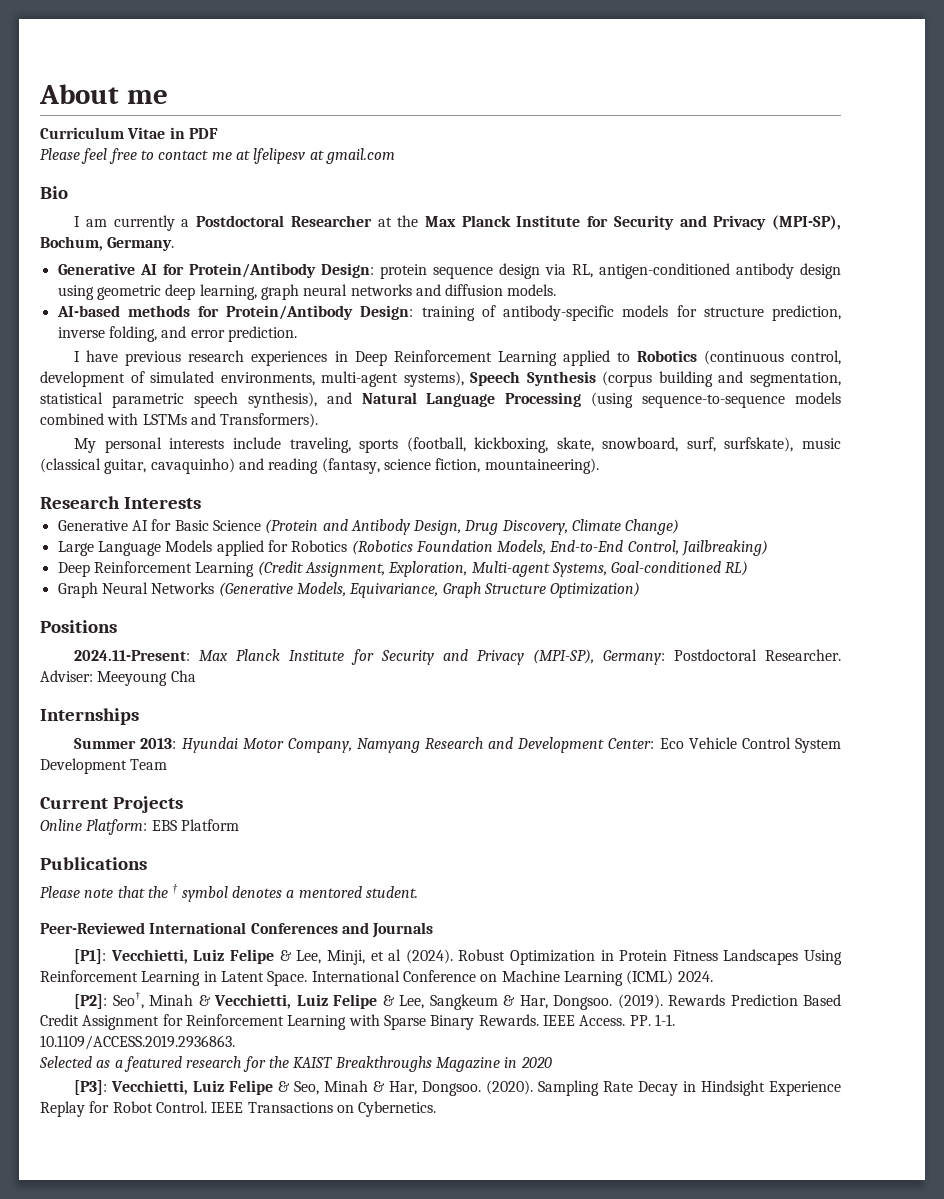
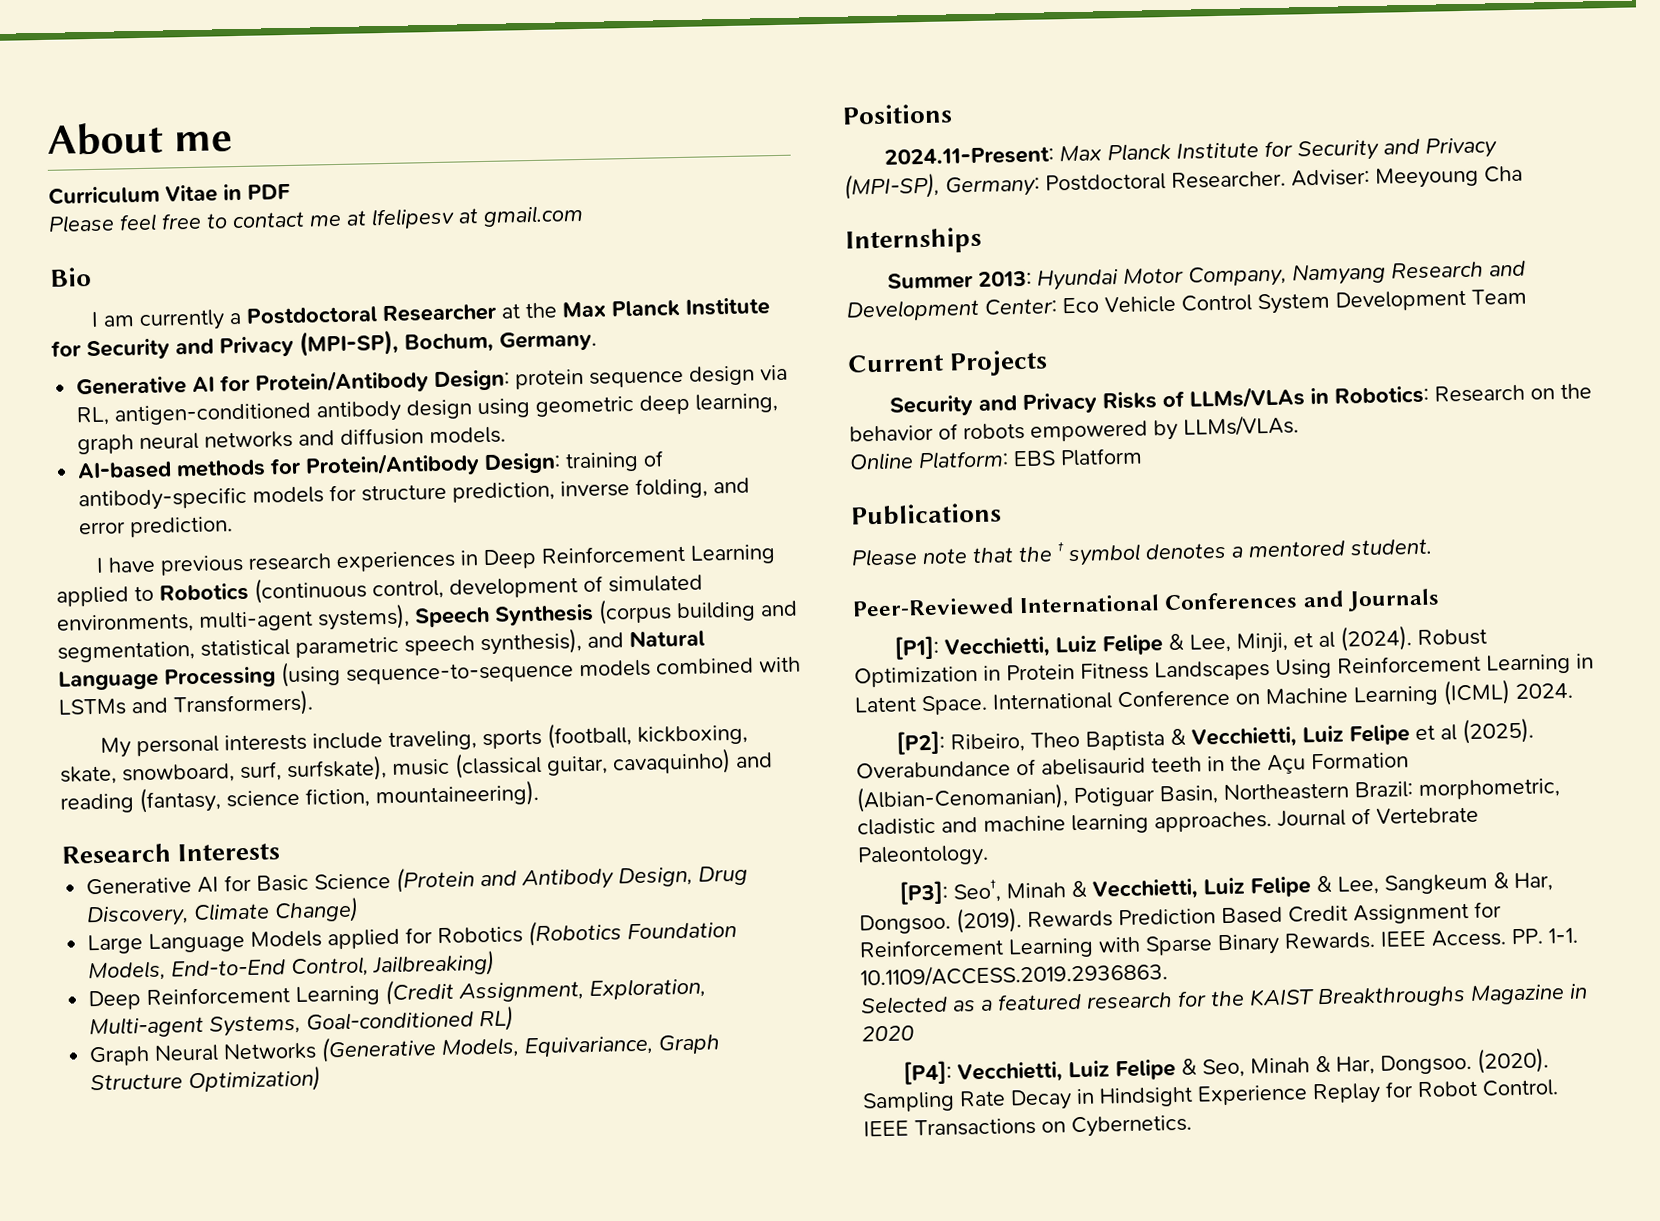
(183, 804) none -> [888,383,1592,417] [849,414,1299,442] // Security and Privacy Risks of LLMs/VLAs in Robotics: Research on the behavior of robots empowered by LLMs/VLAs.
(108, 1001) none -> [949,717,1534,753] [856,752,1409,779] [856,778,1560,813] [857,806,1479,836] [857,844,989,868] [898,880,949,905] Ribeiro, Theo Baptista & Vecchietti, Luiz Felipe et al (2025). Overabundance of abelisaurid teeth in the Açu Formation (Albian-Cenomanian), Potiguar Basin, Northeastern Brazil: morphometric, cladistic and machine learning approaches. Journal of Vertebrate Paleontology. // [P3]:
[74,1080,108,1095] [P3]: -> [902,1060,952,1085] [P4]:

